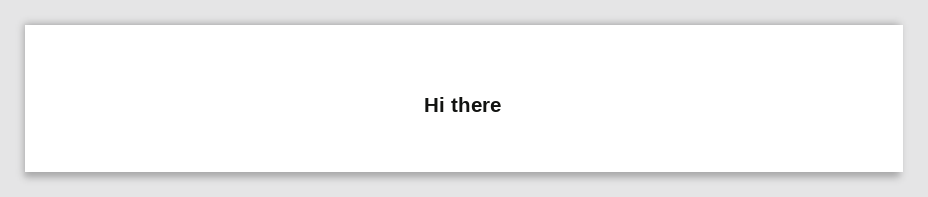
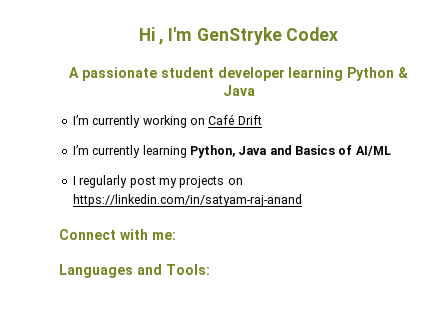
[450,97,501,112] there -> [159,27,339,45] [69,67,408,81] [222,85,255,96] [72,114,262,128] [72,145,391,158] [72,175,243,188] [72,194,302,207] [59,229,176,240] [59,264,210,278] , I'm GenStryke Codex // A passionate student developer learning Python & Java // I’m currently working on Café Drift // I’m currently learning Python, Java and Basics of AI/ML // I regularly post my projects on https://linkedin.com/in/satyam-raj-anand // Connect with me: // Languages and Tools:

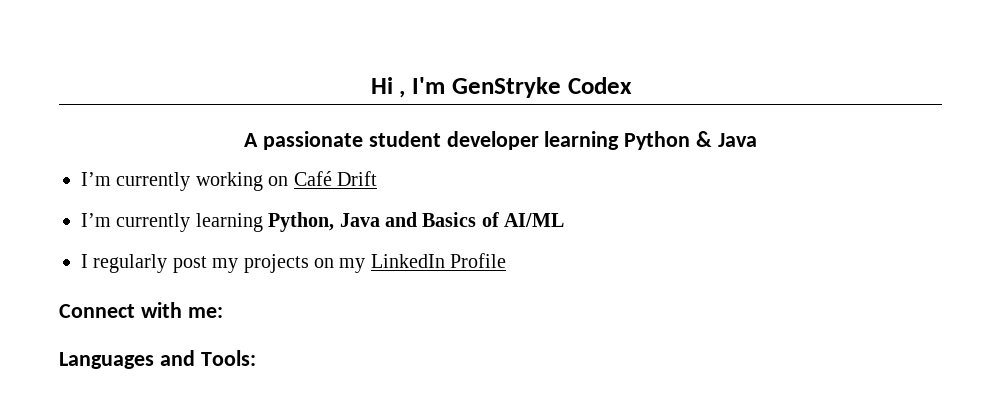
[72,194,302,207] https://linkedin.com/in/satyam-raj-anand -> [339,253,507,273] my LinkedIn Profile

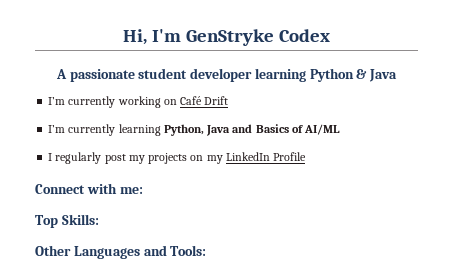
[370,77,406,98] Hi , -> [123,29,148,45] Hi,
(223, 312) none -> [35,214,99,228] [35,245,71,256] Top Skills: // Other

